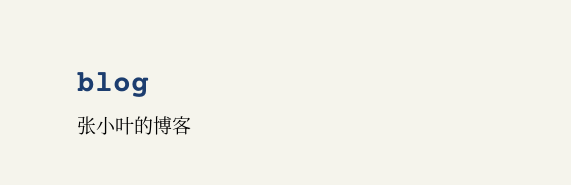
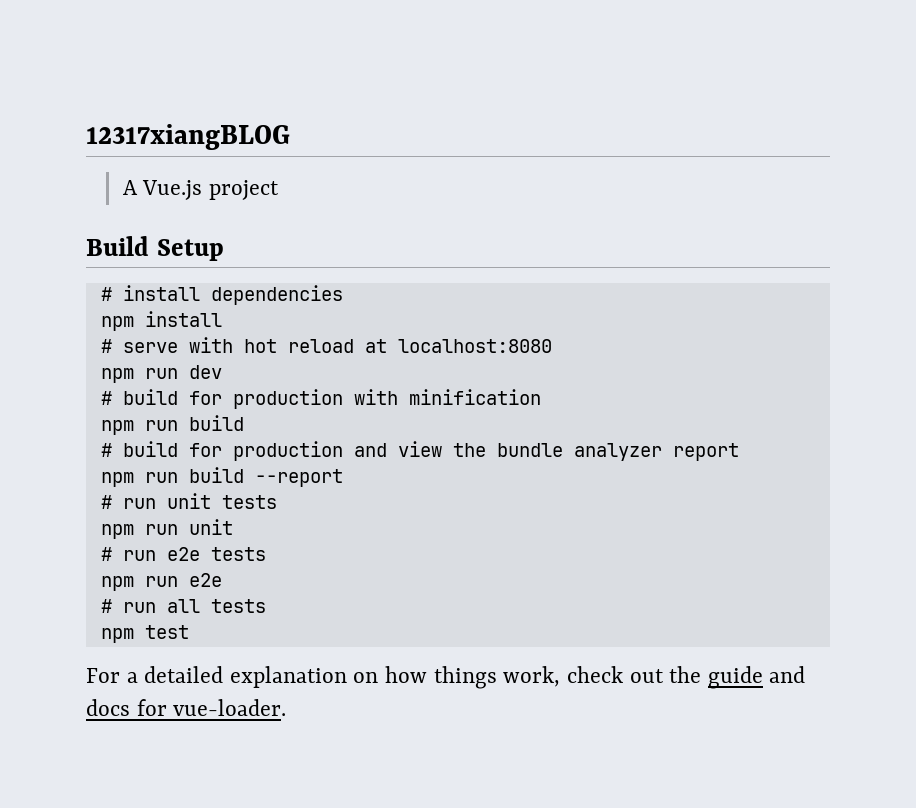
[77,72,149,97] [77,116,191,135] blog // 张小叶的博客 -> [86,124,290,150] [122,180,280,200] [86,236,224,261] [100,285,343,305] [100,311,222,331] [100,337,552,353] [100,365,222,383] [100,389,541,409] [100,415,244,435] [100,441,739,461] [100,467,343,487] [100,493,277,509] [100,519,233,539] [100,547,266,561] [100,573,222,591] [100,599,266,613] [100,625,189,643] [86,666,806,689] [86,699,287,716] 12317xiangBLOG // A Vue.js project // Build Setup // # install dependencies // npm install // # serve with hot reload at localhost:8080 // npm run dev // # build for production with minification // npm run build // # build for production and view the bundle analyzer report // npm run build --report // # run unit tests // npm run unit // # run e2e tests // npm run e2e // # run all tests // npm test // For a detailed explanation on how things work, check out the guide and docs for vue-loader.

